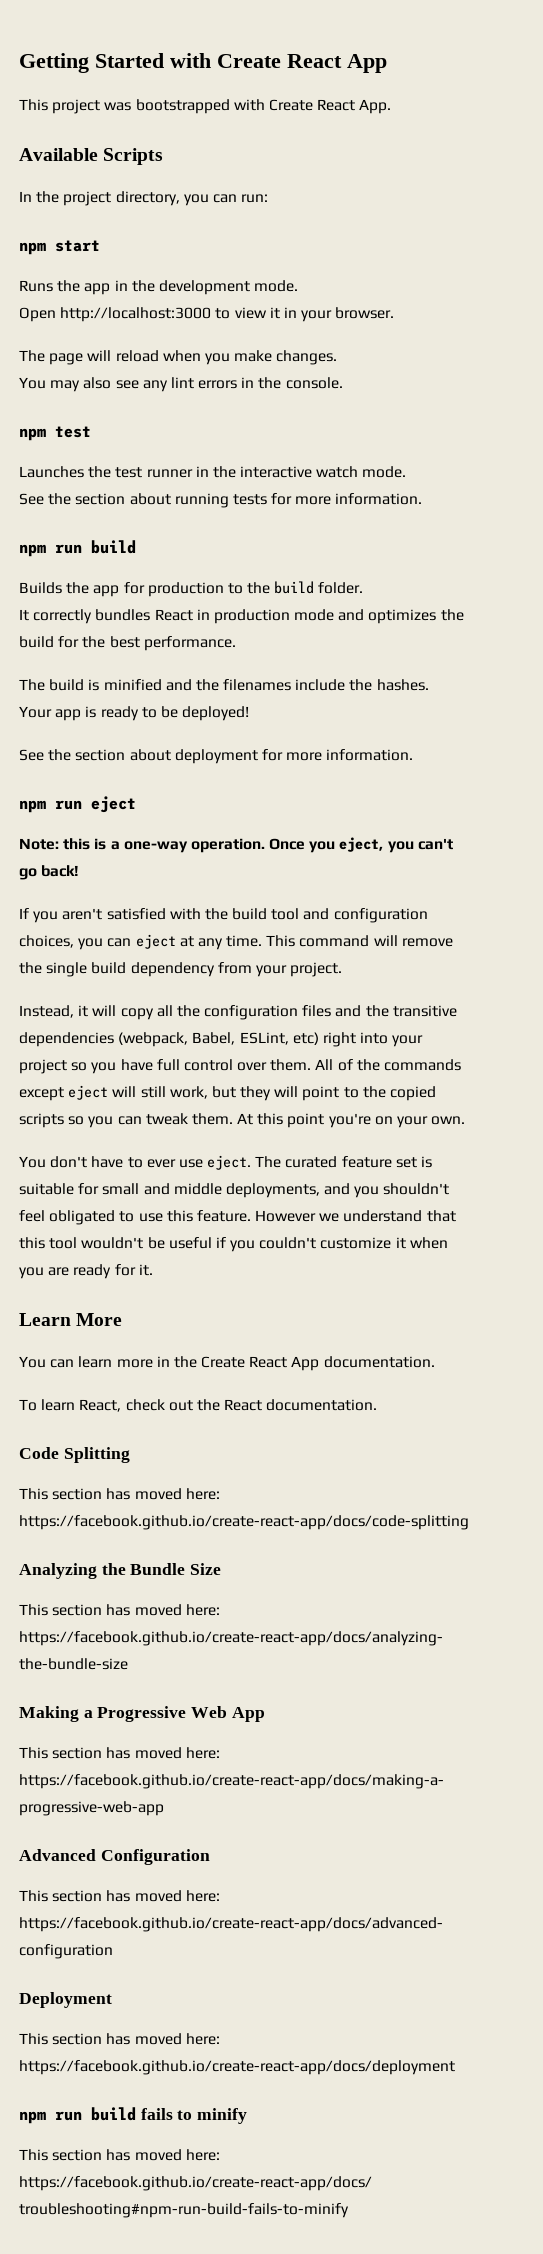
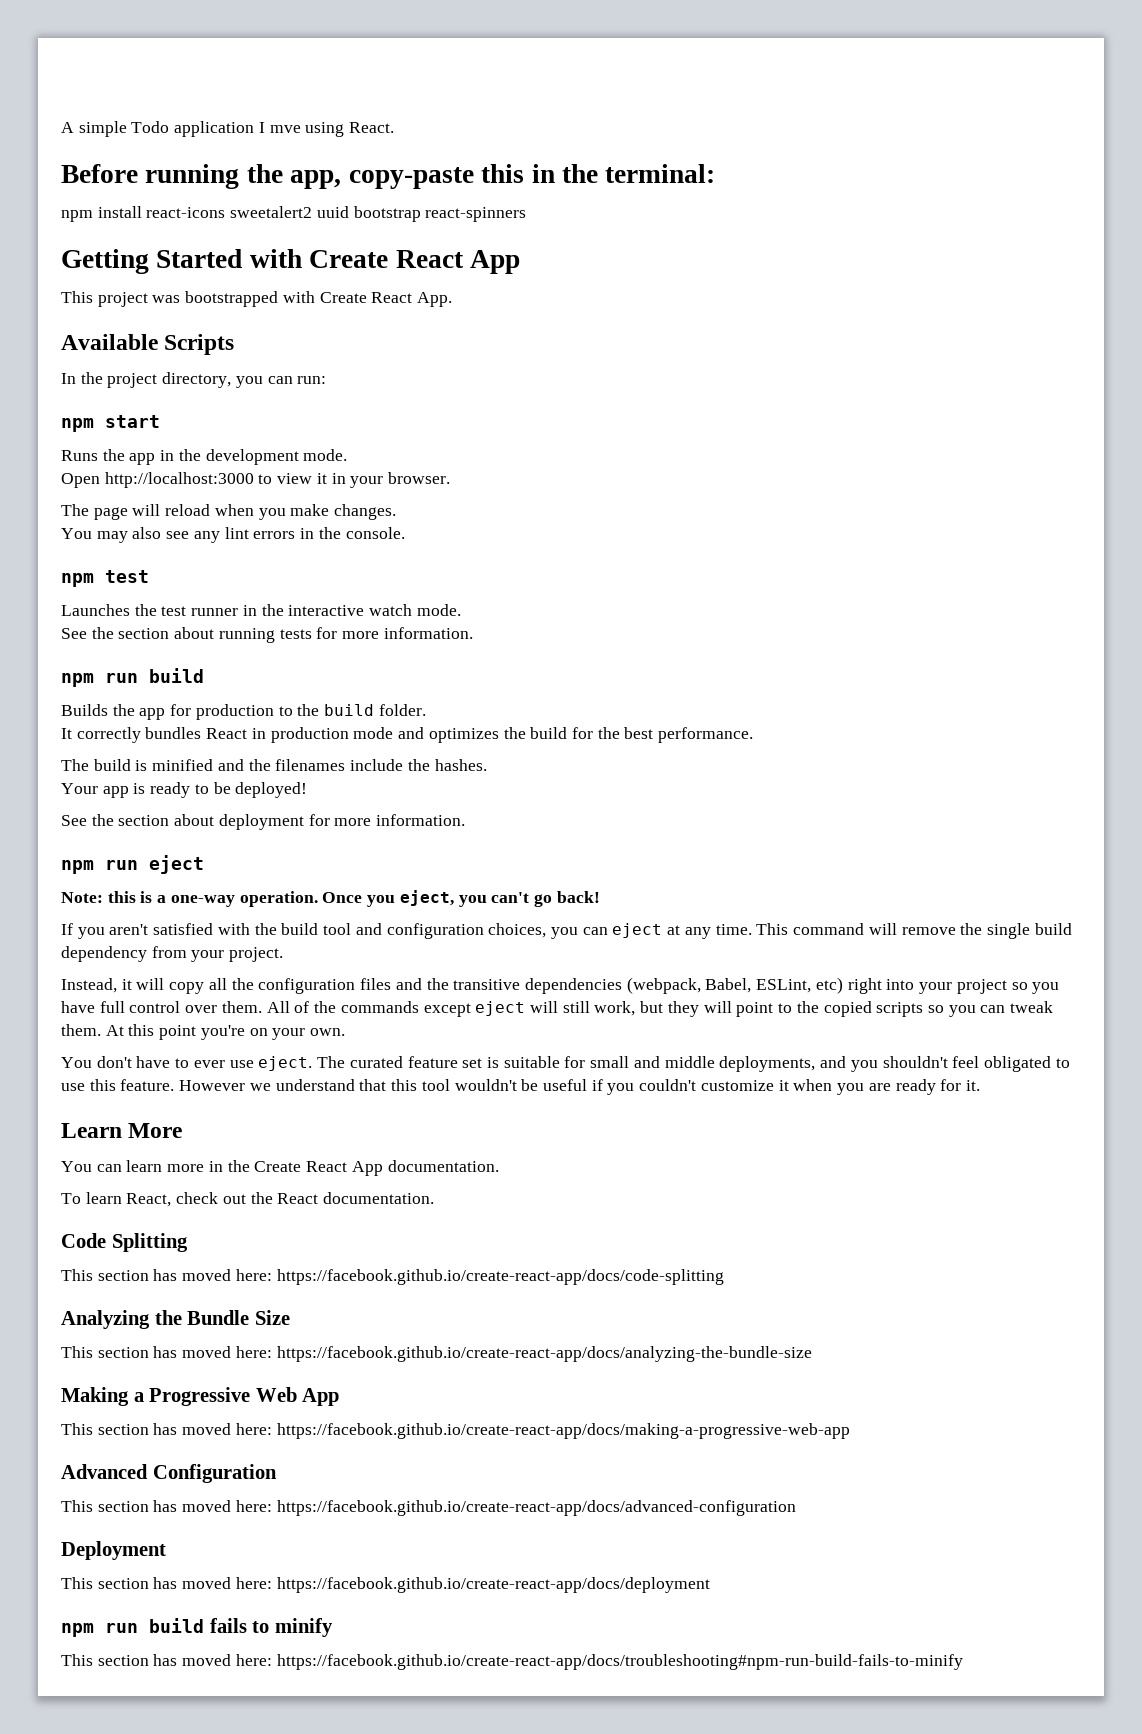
(19, 63) none -> [61,121,395,137] [61,164,716,189] [61,206,527,222] A simple Todo application I mve using React. // Before running the app, copy-paste this in the terminal: // npm install react-icons sweetalert2 uuid bootstrap react-spinners //

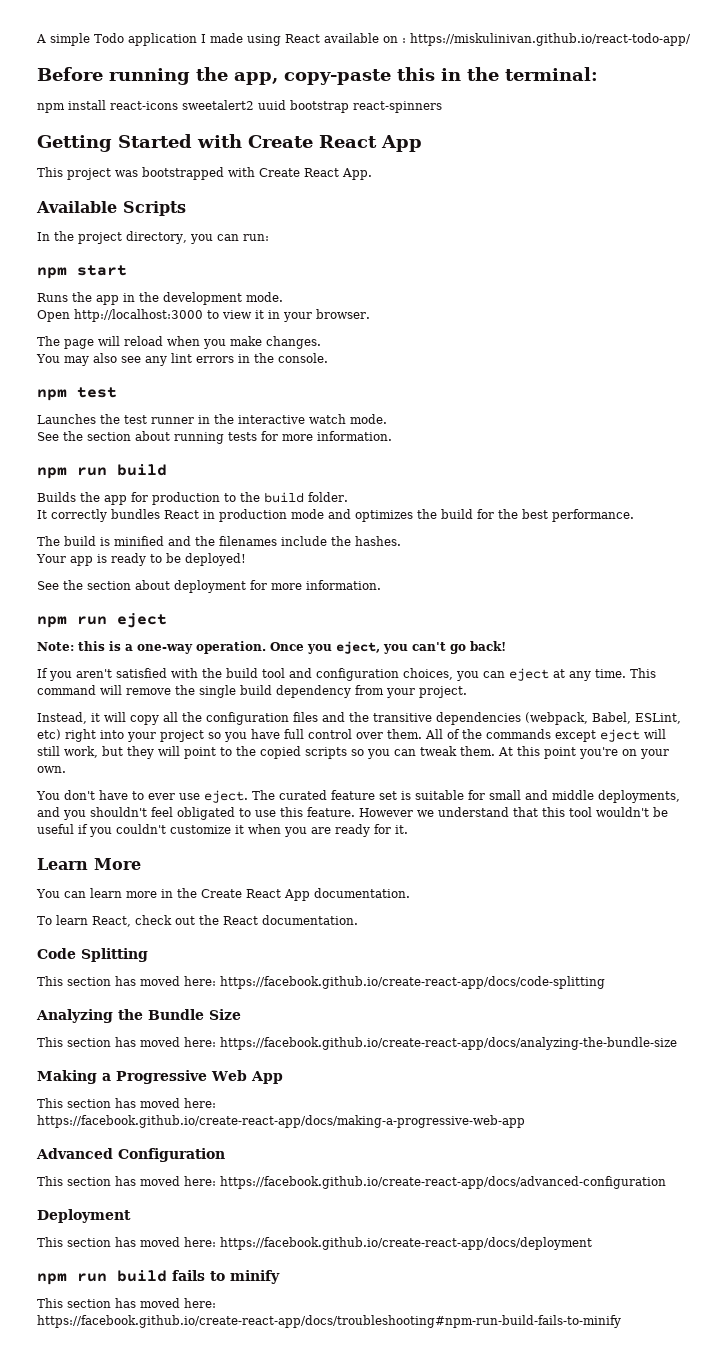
[269,122,395,137] mve using React. -> [210,33,691,46] made using React available on : https://miskulinivan.github.io/react-todo-app/

